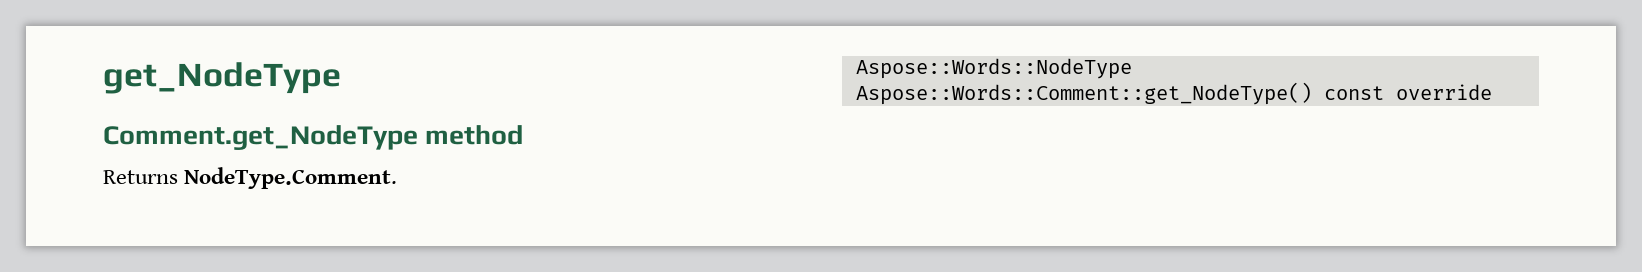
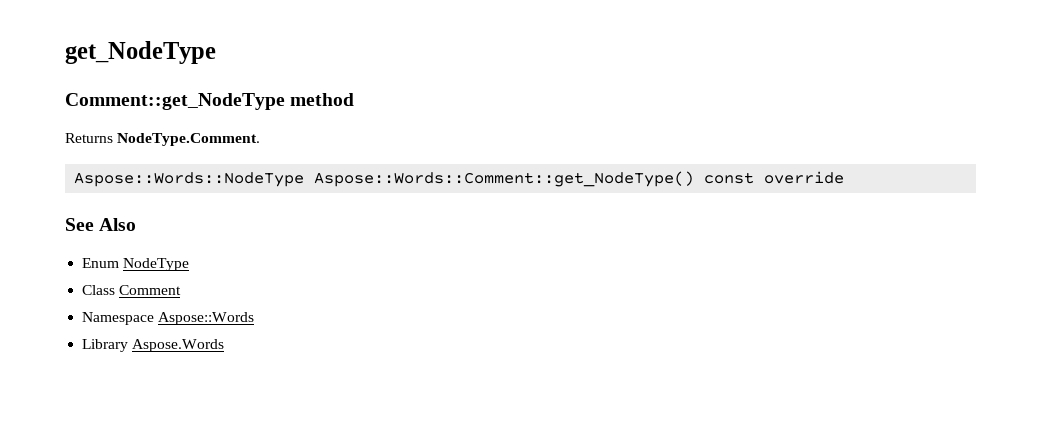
[103,125,418,150] Comment.get_NodeType -> [65,93,285,110] Comment::get_NodeType
(1492, 92) none -> [65,218,137,231] [82,258,190,271] [82,285,182,295] [82,312,255,325] [82,339,225,352] // See Also // Enum NodeType // Class Comment // Namespace Aspose::Words // Library Aspose.Words

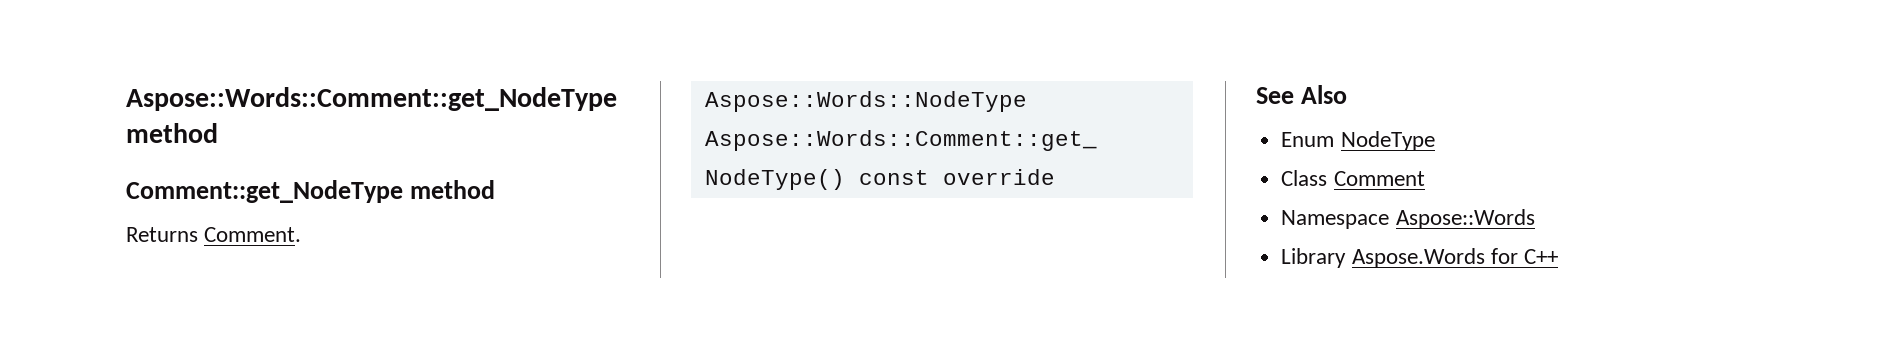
[65,41,216,64] get_NodeType -> [126,87,617,111] [126,123,218,143] Aspose::Words::Comment::get_NodeType method
[117,133,261,146] NodeType.Comment. -> [204,227,302,242] Comment.
(225, 345) none -> [1490,248,1558,264] for C++

